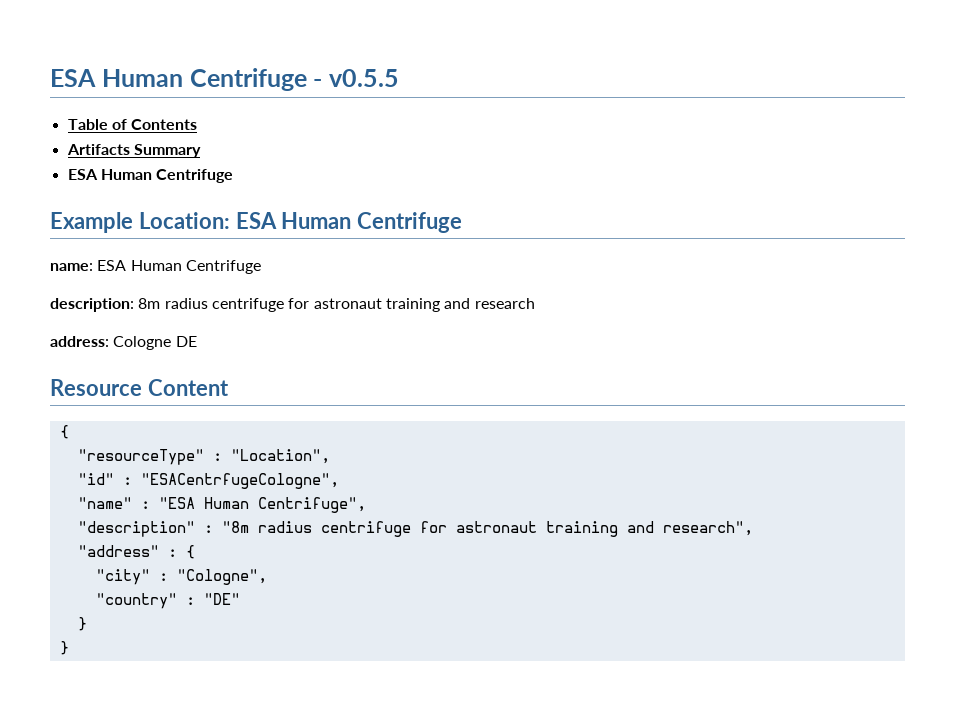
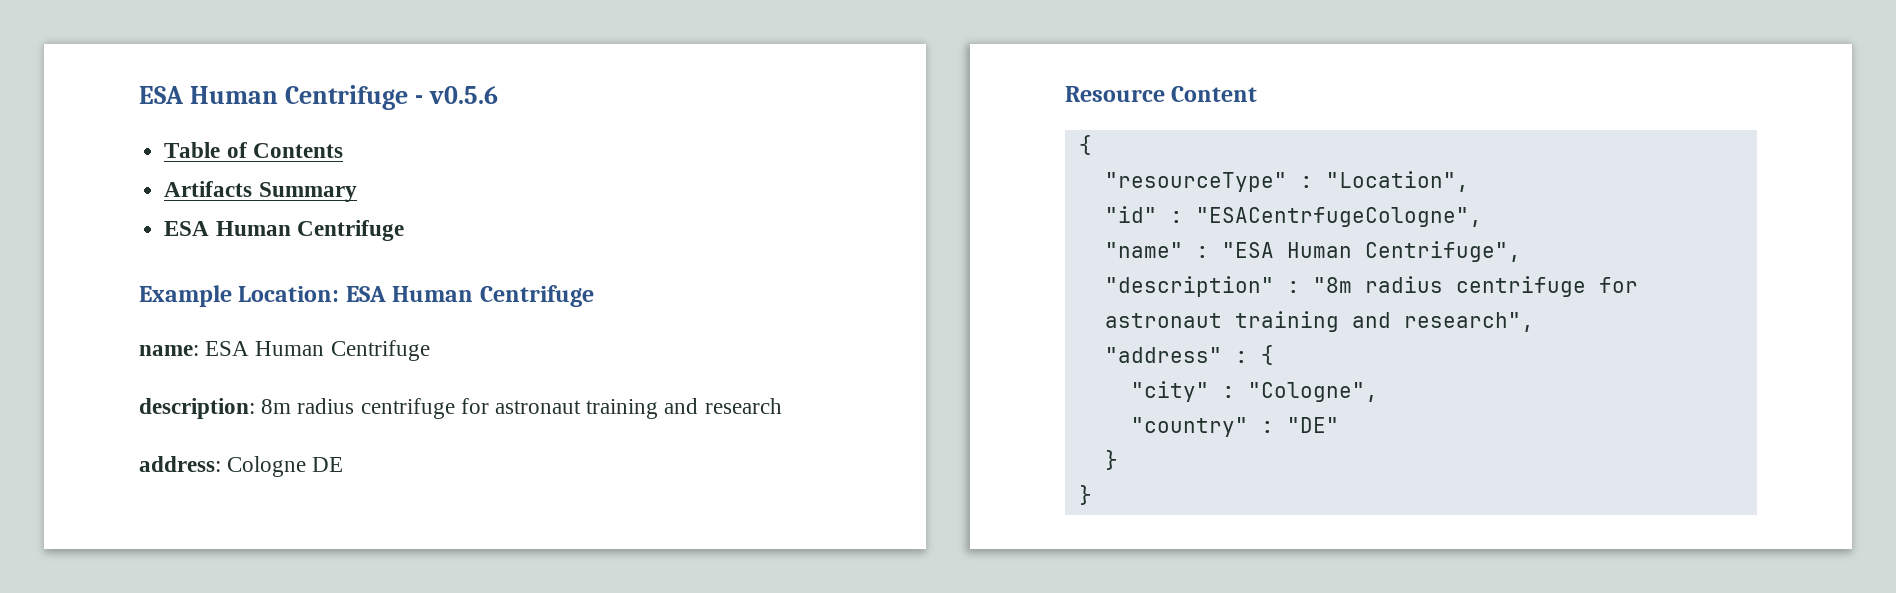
[329,69,399,87] v0.5.5 -> [428,86,498,104] v0.5.6

